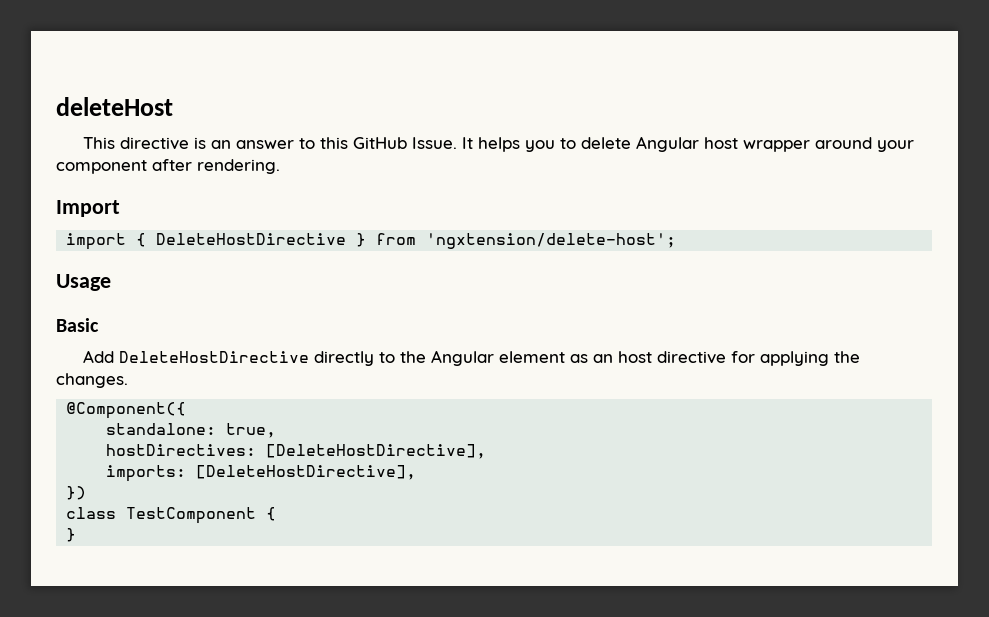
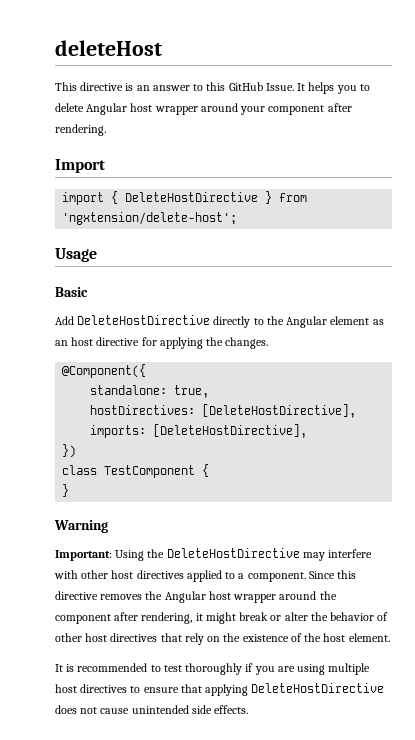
(77, 535) none -> [54,520,108,533] [55,548,373,561] [54,570,357,582] [55,591,337,603] [55,612,389,624] [55,633,390,645] [55,663,371,675] [55,683,385,696] [55,705,249,714] // Warning // Important: Using the DeleteHostDirective may interfere with other host directives applied to a component. Since this directive removes the Angular host wrapper around the component after rendering, it might break or alter the behavior of other host directives that rely on the existence of the host element. // It is recommended to test thoroughly if you are using multiple host directives to ensure that applying DeleteHostDirective does not cause unintended side effects.

